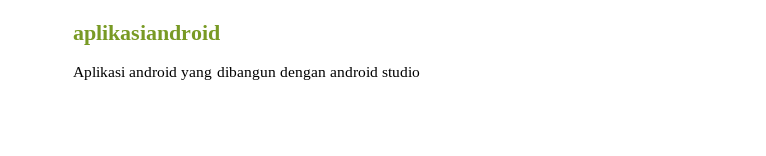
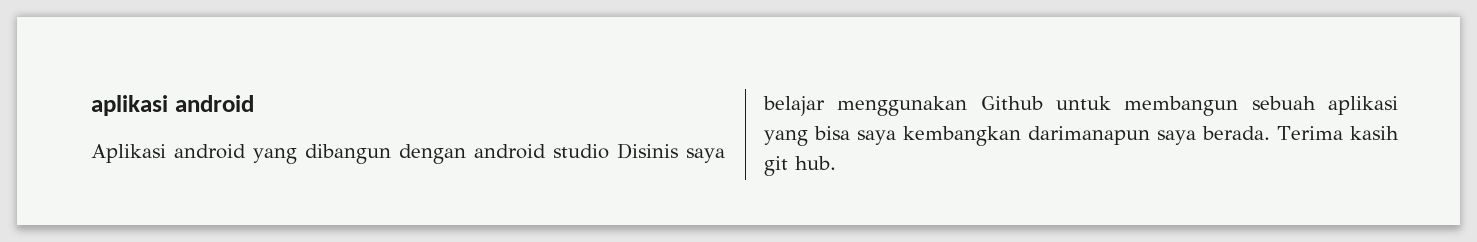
[73,25,220,45] aplikasiandroid -> [91,95,254,116] aplikasi android
(421, 72) none -> [617,143,725,163] [763,96,1398,116] [764,126,1399,146] [764,156,836,176] Disinis saya belajar menggunakan Github untuk membangun sebuah aplikasi yang bisa saya kembangkan darimanapun saya berada. Terima kasih git hub.

